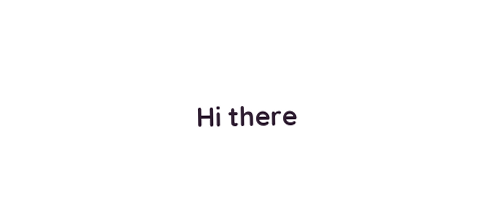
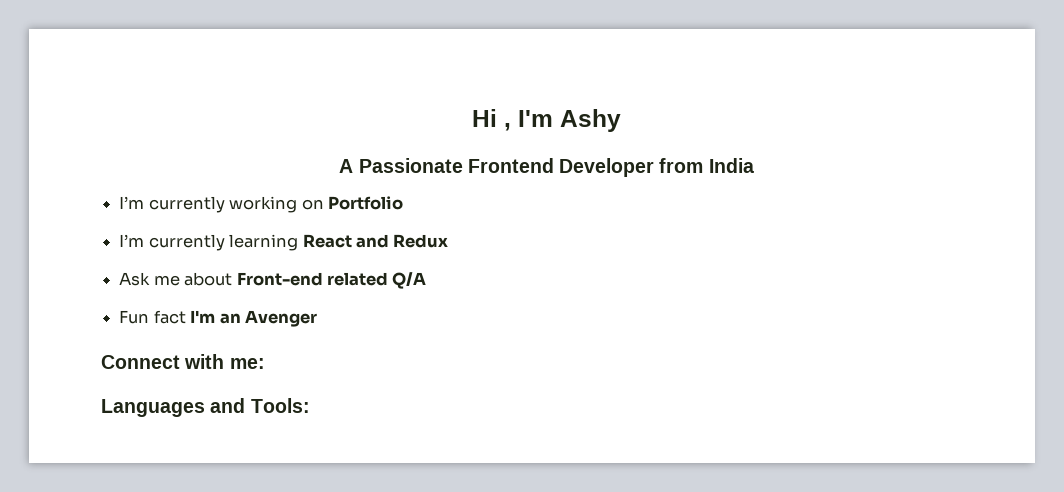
[227,105,299,127] there -> [504,109,621,132] [339,158,754,177] [119,196,403,213] [119,234,449,251] [119,272,427,289] [119,310,317,327] [101,354,265,369] [101,398,310,417] , I'm Ashy // A Passionate Frontend Developer from India // I’m currently working on Portfolio // I’m currently learning React and Redux // Ask me about Front-end related Q/A // Fun fact I'm an Avenger // Connect with me: // Languages and Tools:

